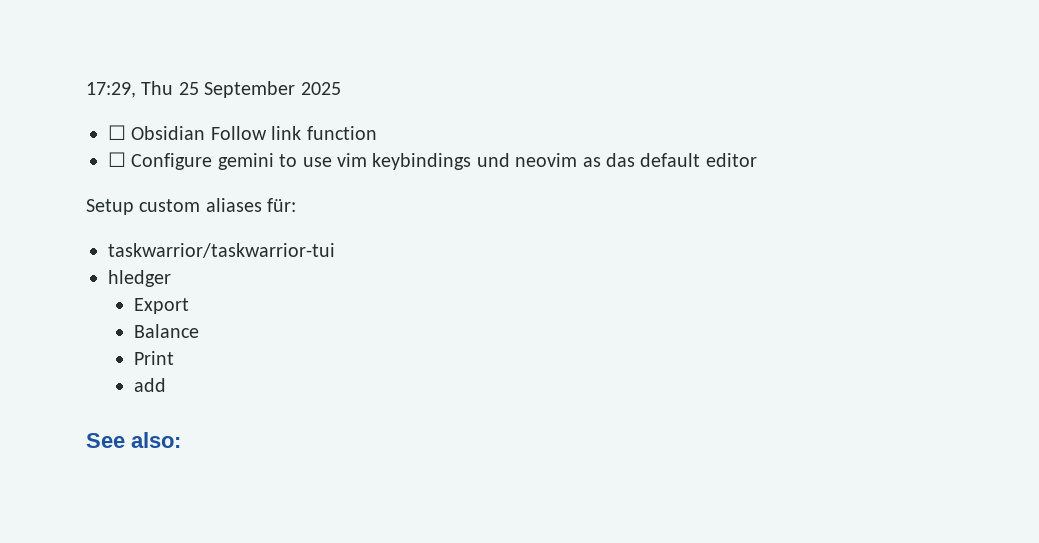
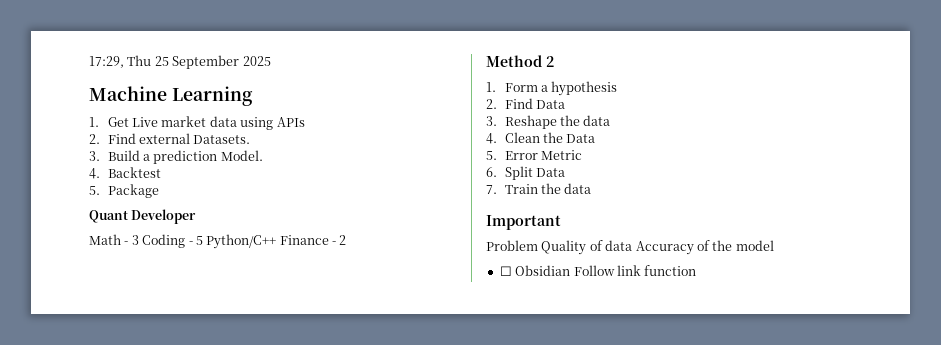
(341, 88) none -> [89,86,253,106] [89,116,305,130] [89,133,251,144] [89,150,263,164] [89,167,161,179] [89,184,159,198] [89,209,197,224] [89,234,347,249] [486,55,554,67] [486,81,618,96] [486,98,566,109] [486,115,611,129] [486,132,596,144] [486,150,583,160] [486,166,566,180] [486,183,592,194] [486,215,561,230] [486,240,774,255] // Machine Learning // 1. Get Live market data using APIs // 2. Find external Datasets. // 3. Build a prediction Model. // 4. Backtest // 5. Package // Quant Developer // Math - 3 Coding - 5 Python/C++ Finance - 2 // Method 2 // 1. Form a hypothesis // 2. Find Data // 3. Reshape the data // 4. Clean the Data // 5. Error Metric // 6. Split Data // 7. Train the data // Important // Problem Quality of data Accuracy of the model
[108,152,757,170] [86,198,297,215] [108,243,335,258] [108,270,171,287] [134,298,190,314] [134,324,200,338] [134,351,175,365] [134,378,167,392] [86,432,181,448] // ☐ Configure gemini to use vim keybindings und neovim as das default editor // Setup custom aliases für: // taskwarrior/taskwarrior-tui // hledger // Export // Balance // Print // add // See also: -> (697, 270) none

